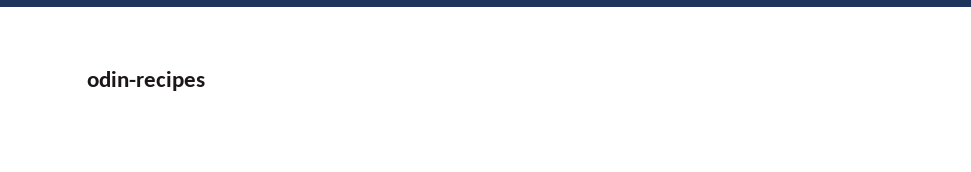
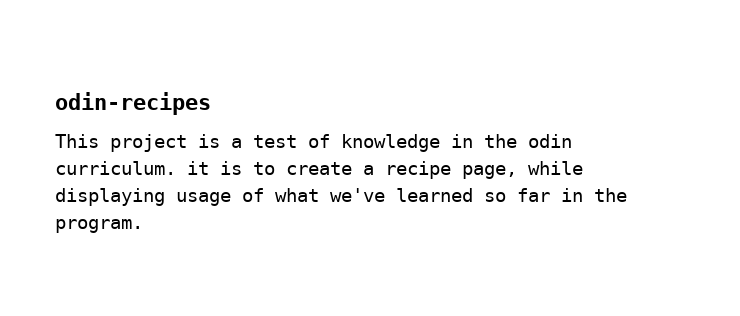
(205, 81) none -> [55,134,572,152] [55,161,583,179] [55,188,627,206] [55,219,143,233] // This project is a test of knowledge in the odin curriculum. it is to create a recipe page, while displaying usage of what we've learned so far in the program.

